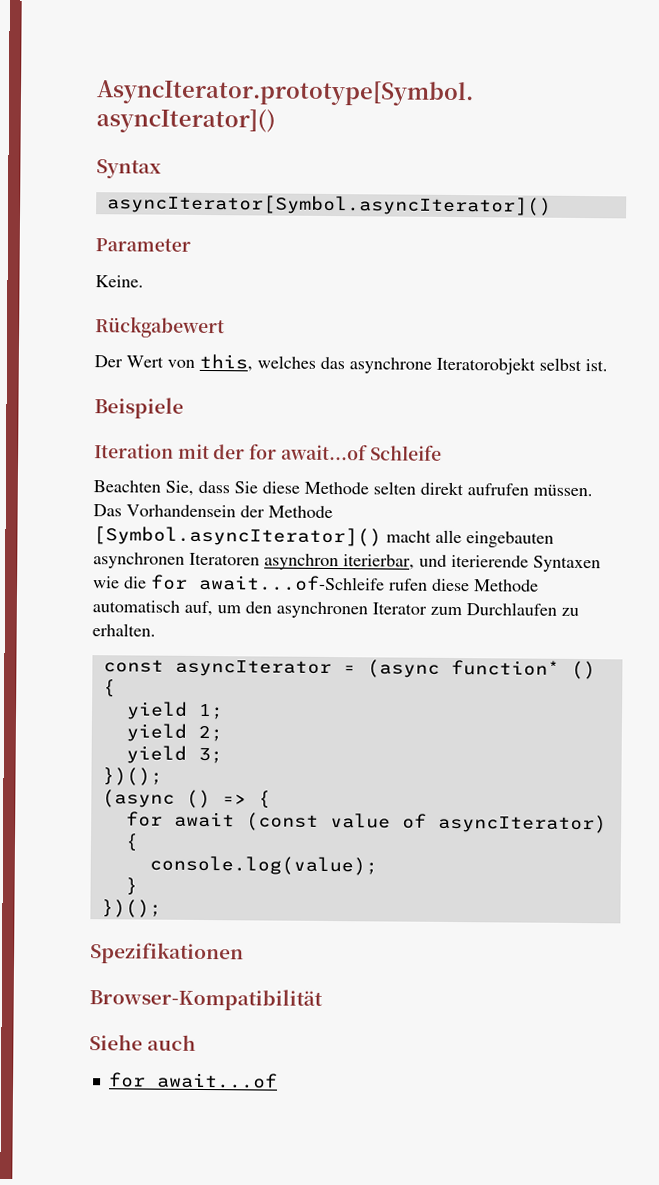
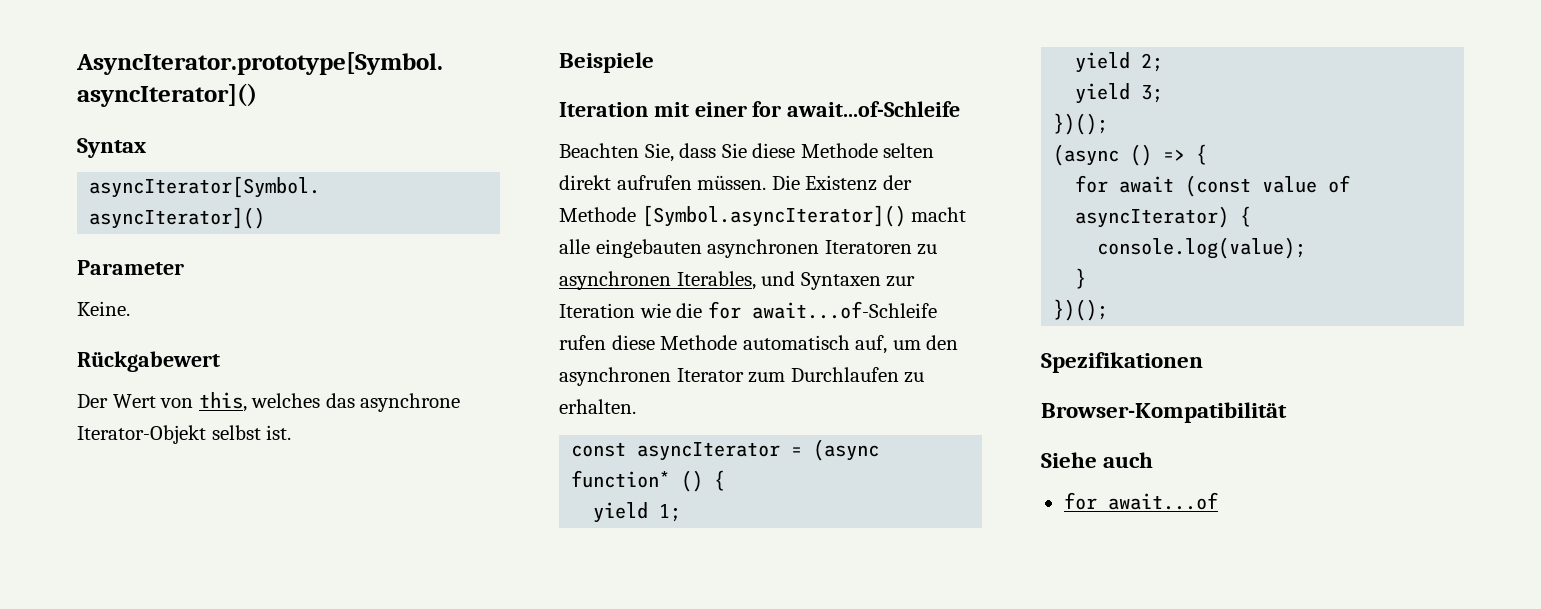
[436,356,536,375] Iteratorobjekt -> [77,425,206,444] Iterator-Objekt
[213,443,442,461] der for await...of Schleife -> [694,101,961,117] einer for await...of-Schleife
[93,504,236,518] Das Vorhandensein -> [771,175,878,191] Die Existenz
[264,553,601,573] asynchron iterierbar, und iterierende Syntaxen -> [917,244,938,255] [559,271,916,290] [559,303,635,318] zu asynchronen Iterables, und Syntaxen zur Iteration

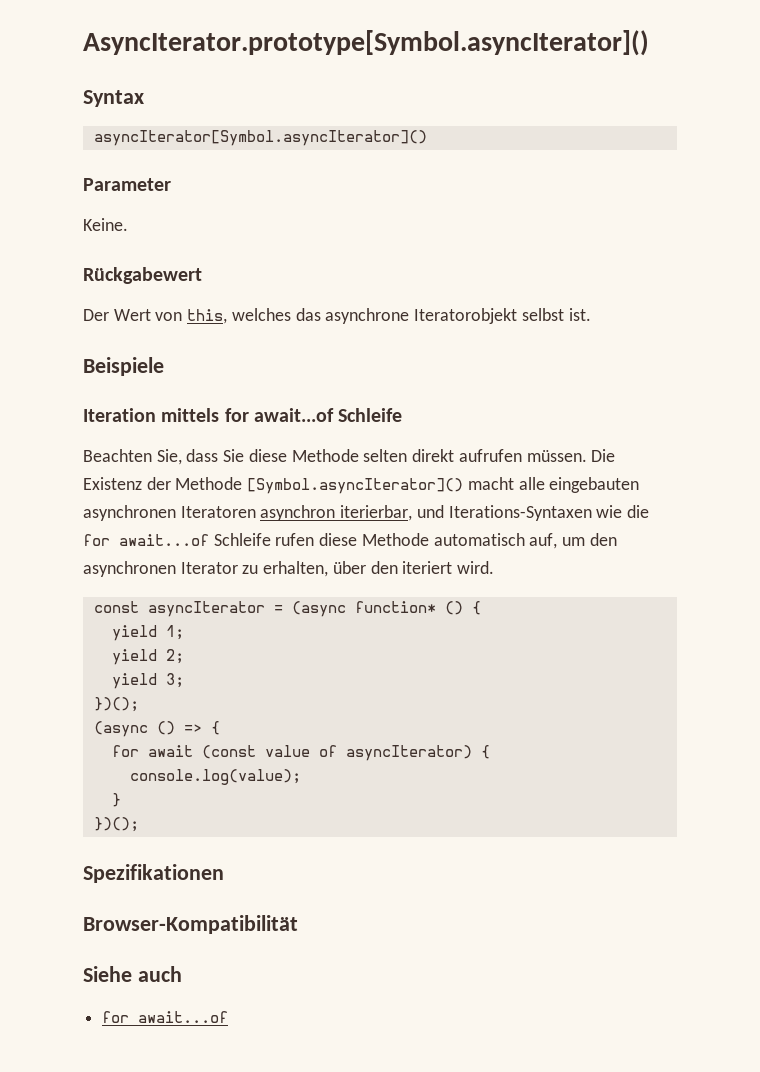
[77,425,206,444] Iterator-Objekt -> [414,308,518,324] Iteratorobjekt
[653,101,961,117] mit einer for await...of-Schleife -> [161,408,403,422] mittels for await...of Schleife
[917,244,938,255] [559,271,916,290] [559,303,635,318] zu asynchronen Iterables, und Syntaxen zur Iteration -> [260,505,592,521] asynchron iterierbar, und Iterations-Syntaxen
[751,301,937,319] await...of-Schleife -> [119,533,271,546] await...of Schleife
[748,367,925,383] [559,399,636,414] zum Durchlaufen zu erhalten. -> [242,561,495,577] zu erhalten, über den iteriert wird.

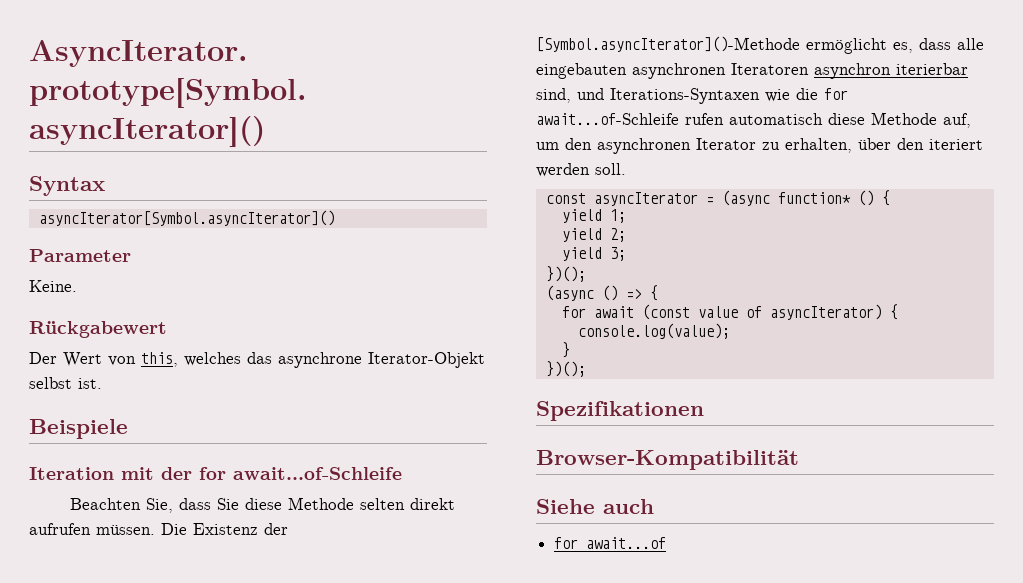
[414,308,518,324] Iteratorobjekt -> [368,352,485,368] Iterator-Objekt
[161,408,403,422] mittels for await...of Schleife -> [121,467,402,480] mit der for await...of-Schleife
[175,477,514,494] Methode [Symbol.asyncIterator]() macht -> [536,36,951,54] [Symbol.asyncIterator]()-Methode ermöglicht es, dass
[340,505,413,521] iterierbar, -> [896,63,968,75] [536,88,571,103] iterierbar sind,
[119,533,525,546] await...of Schleife rufen diese Methode automatisch -> [536,112,937,125] await...of-Schleife rufen automatisch diese Methode
[457,561,495,574] wird. -> [536,163,626,177] werden soll.

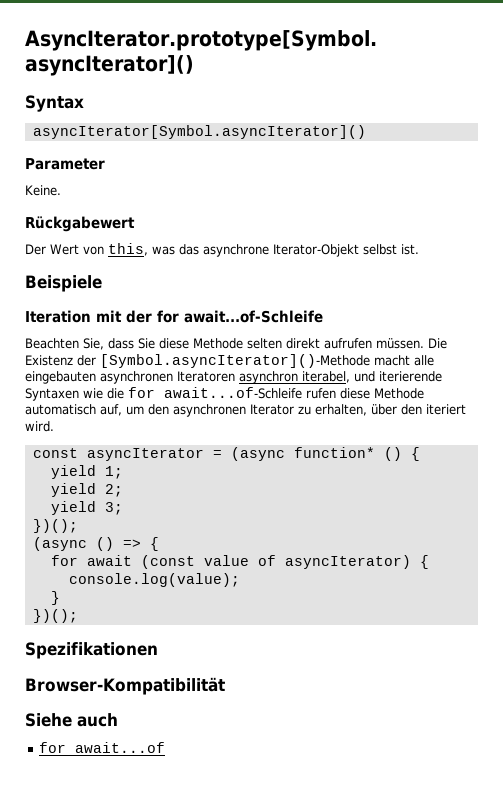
[184,352,241,366] welches -> [152,246,175,255] was
[806,38,951,54] ermöglicht es, dass -> [374,355,410,366] macht
[896,63,968,75] [536,88,760,104] iterierbar sind, und Iterations-Syntaxen -> [302,371,442,383] [25,388,79,401] iterabel, und iterierende Syntaxen
[729,112,937,125] automatisch diese Methode -> [340,388,424,399] [25,404,96,415] diese Methode automatisch
[536,163,626,177] werden soll. -> [25,421,54,432] wird.

